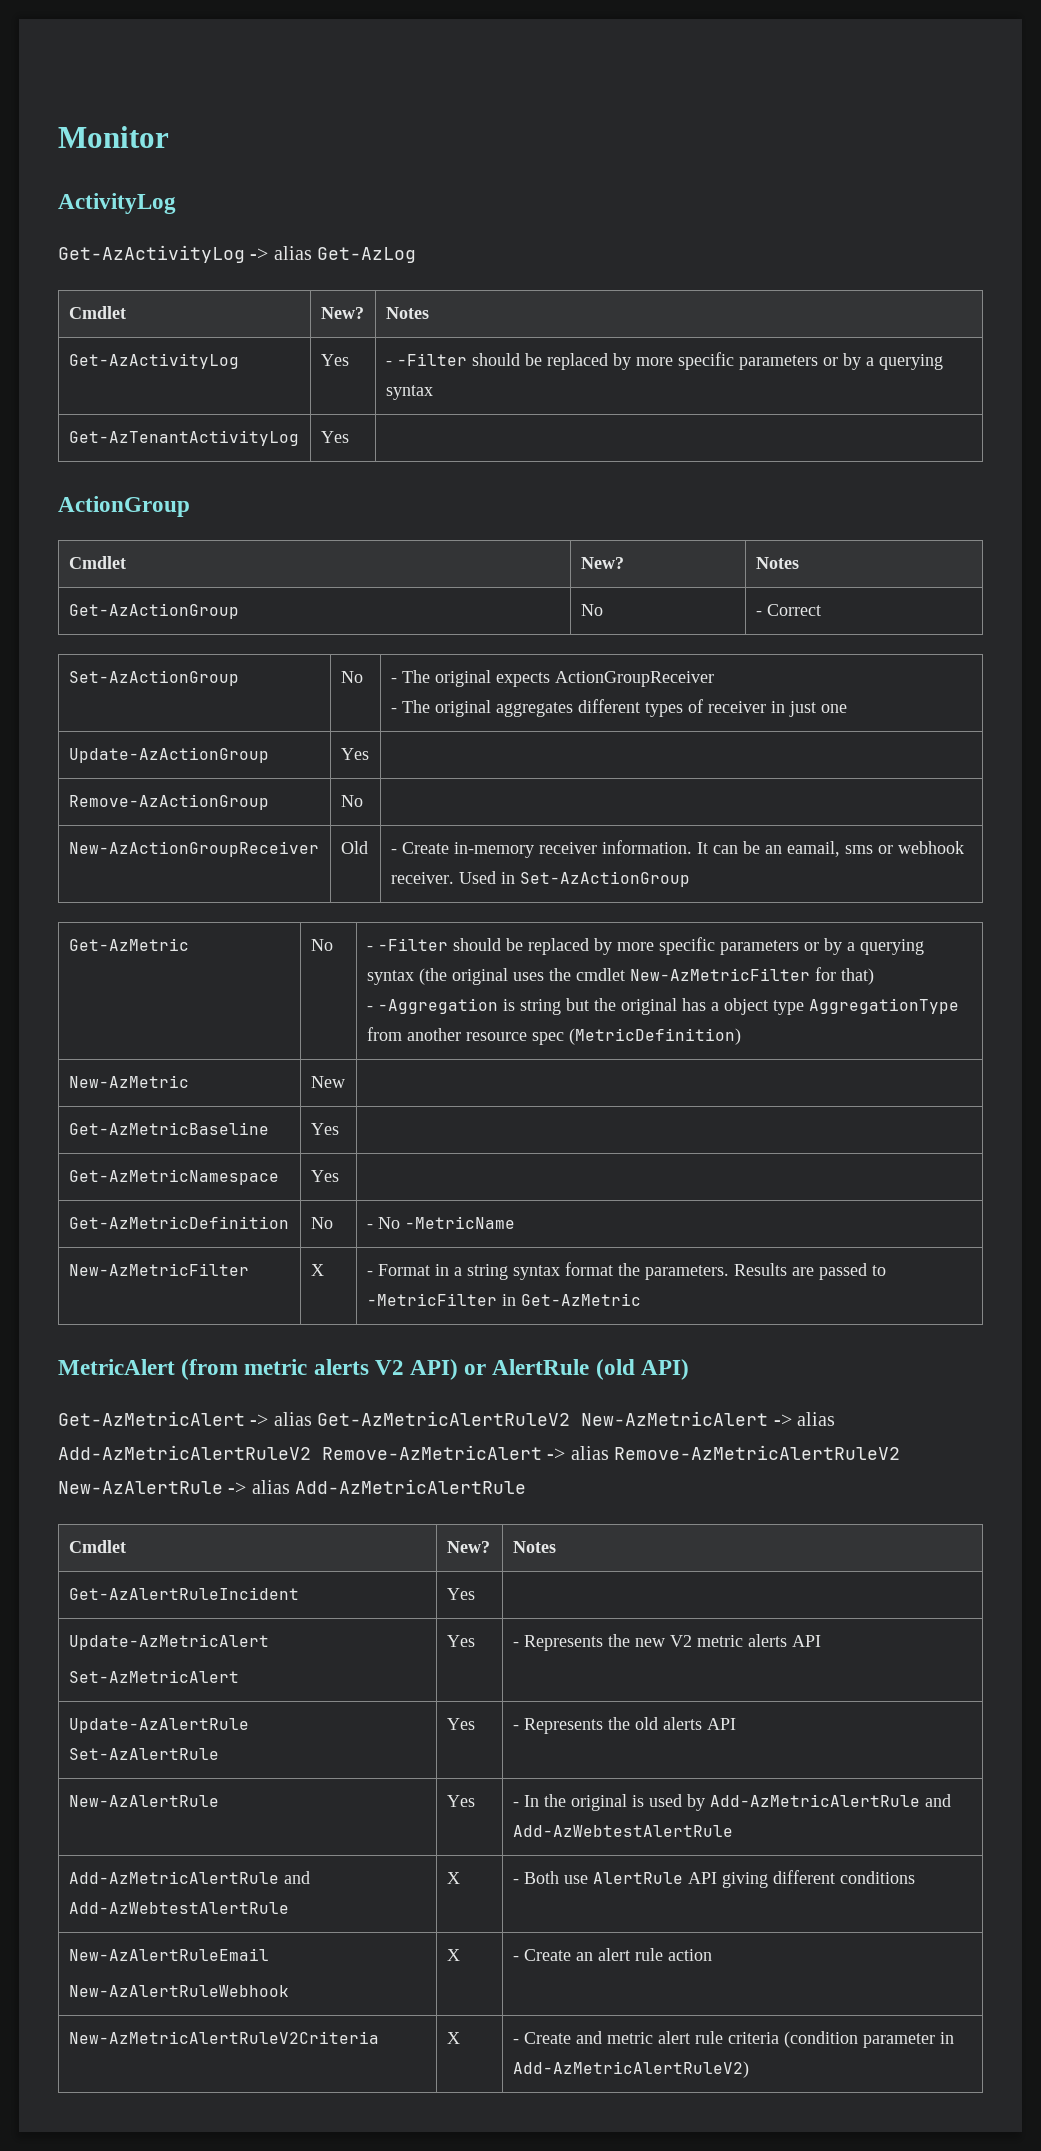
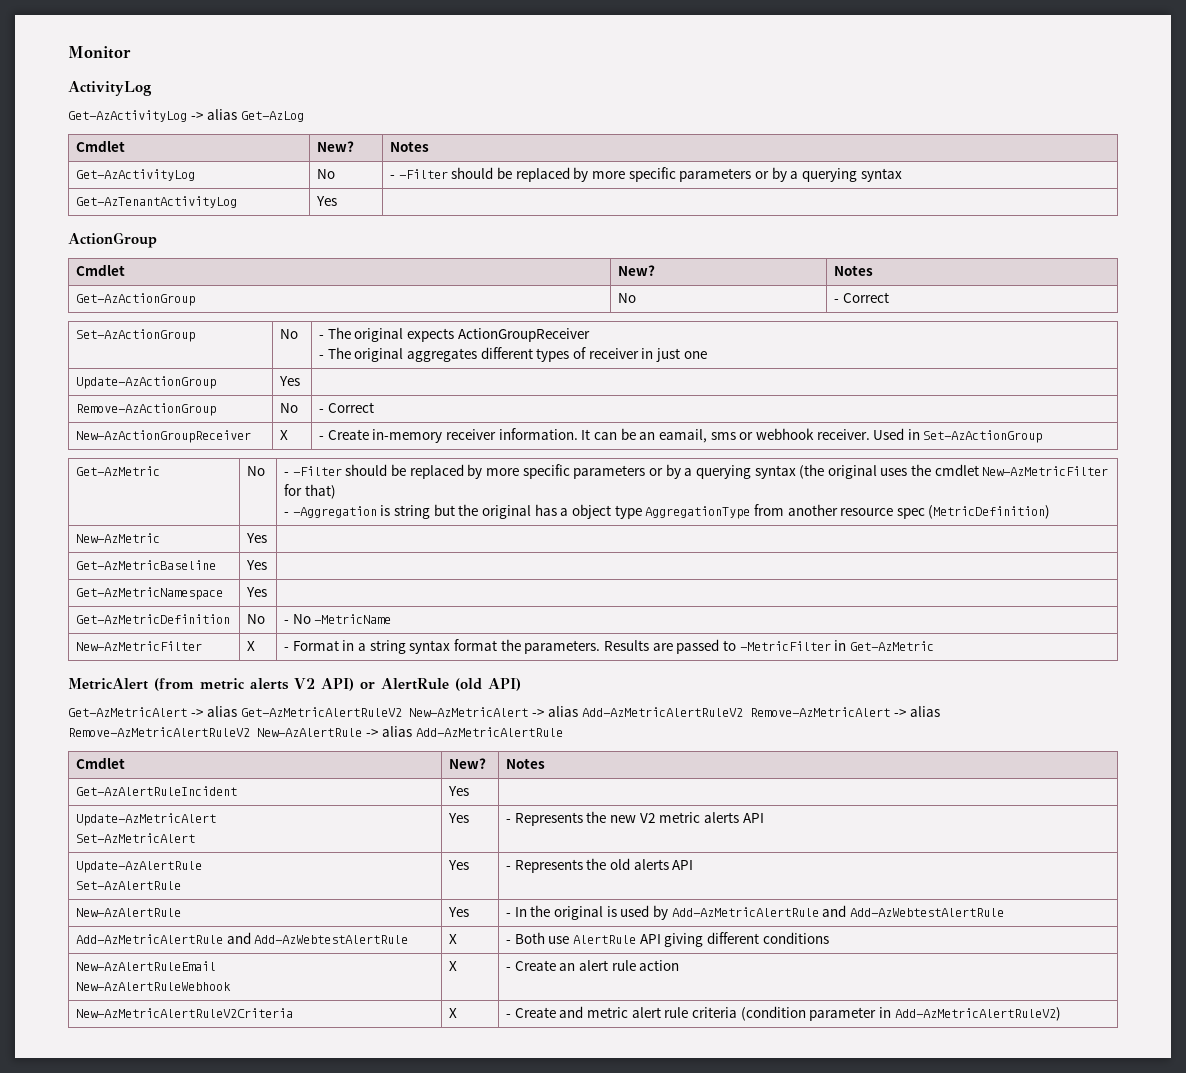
[320,354,349,366] Yes -> [317,169,336,179] No
(363, 801) none -> [319,402,374,413] - Correct
[340,841,368,854] Old -> [280,430,289,440] X
[310,1076,345,1088] New -> [246,533,268,543] Yes

